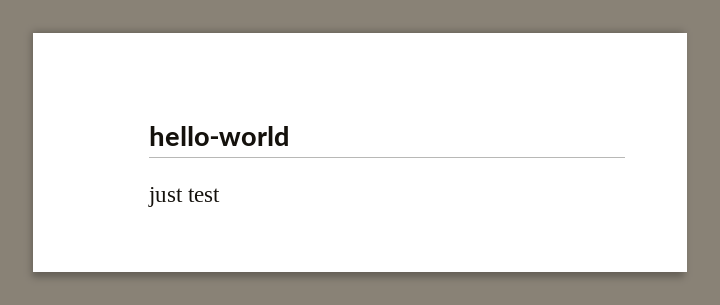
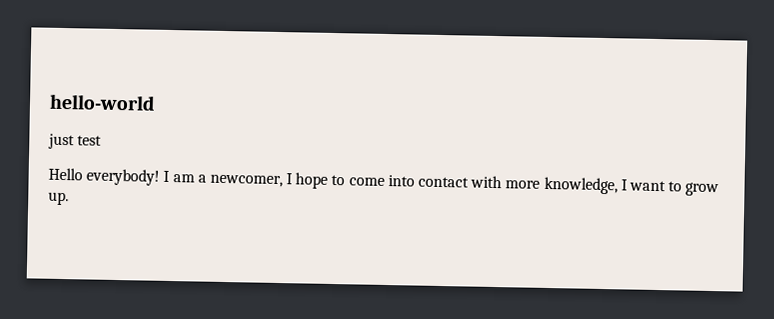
(221, 195) none -> [48,167,720,197] [48,191,69,206] // Hello everybody! I am a newcomer, I hope to come into contact with more knowledge, I want to grow up.

